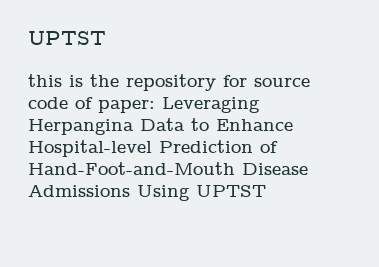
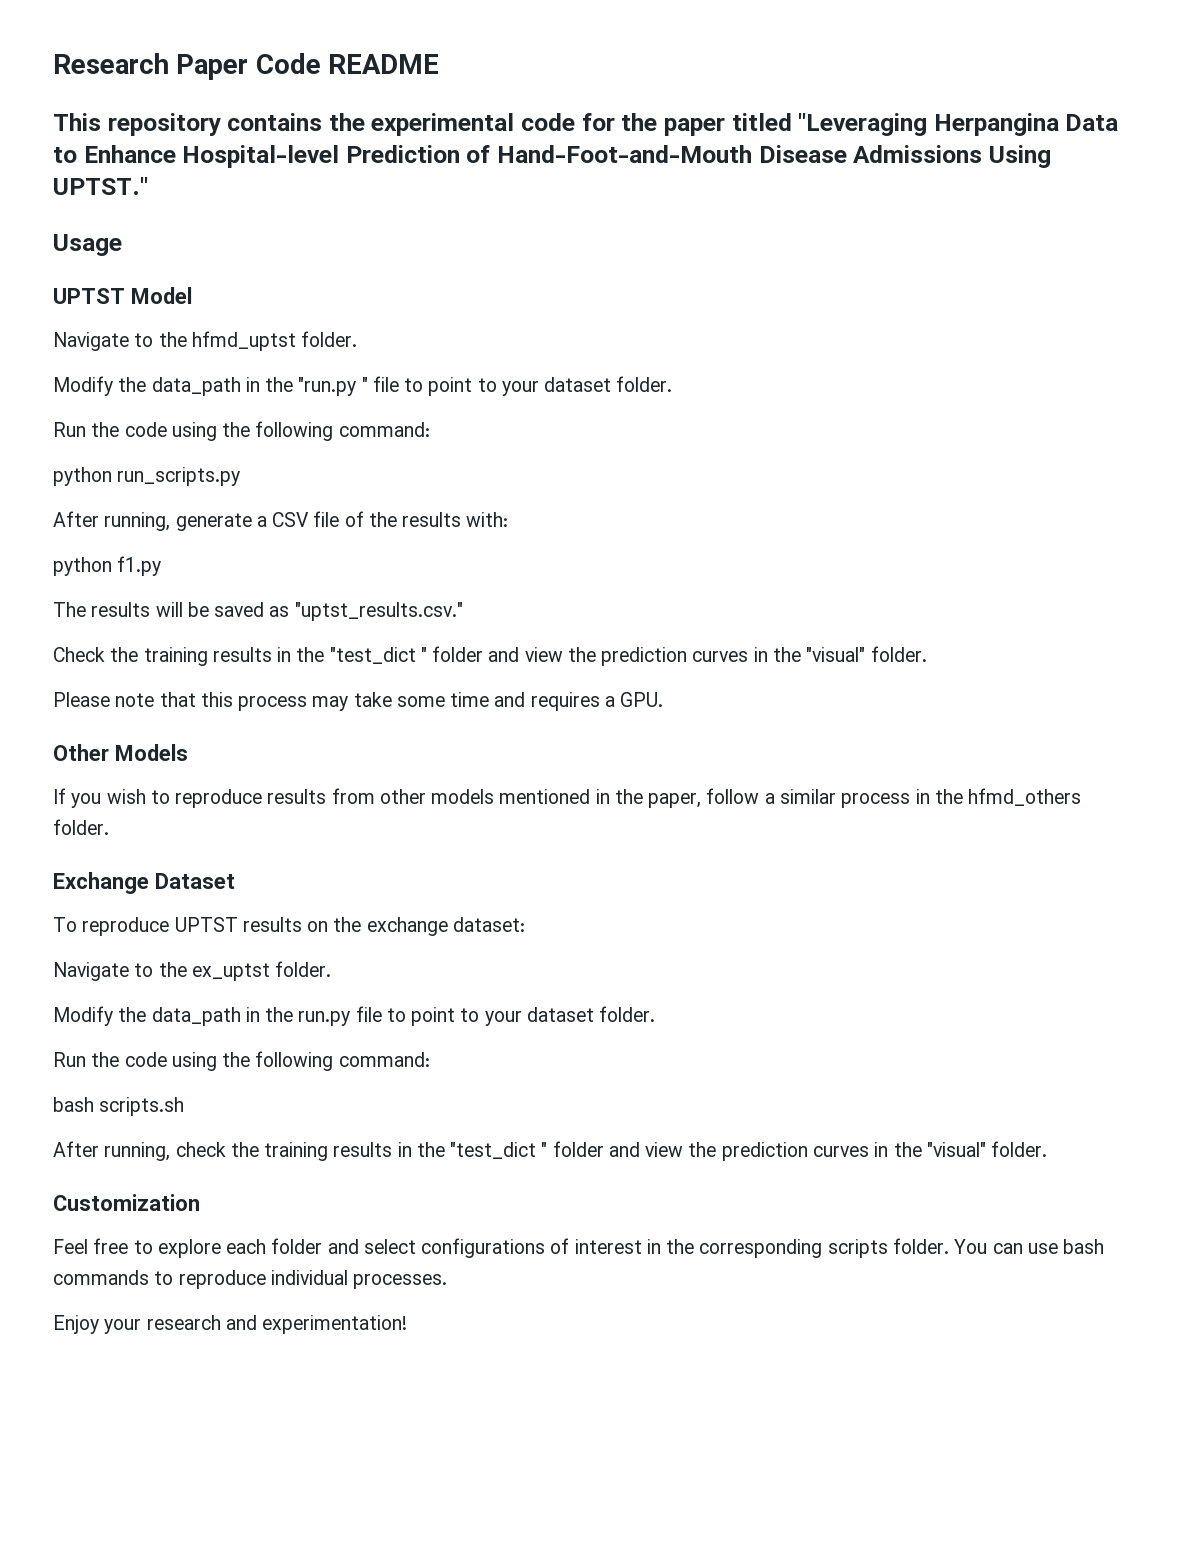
[28,31,106,45] [28,74,310,91] [28,97,260,113] UPTST // this is the repository for source code of paper: Leveraging -> [53,53,440,80] [53,113,928,136] Research Paper Code README // This repository contains the experimental code for the paper titled "Leveraging
[196,185,266,197] UPTST -> [53,177,148,195] [53,234,122,256] [53,287,192,304] [53,331,358,351] [53,376,673,396] [53,421,430,441] [53,467,241,486] [53,511,509,531] [53,556,162,576] [53,602,463,621] [53,646,927,666] [53,692,664,711] [53,744,188,761] [53,788,1082,808] [53,819,109,835] [53,872,235,894] [53,917,525,936] [53,961,332,981] [53,1006,656,1026] [53,1051,430,1071] [53,1097,185,1116] [53,1141,1048,1161] [53,1194,200,1211] [53,1238,1105,1258] [53,1270,448,1289] [53,1315,408,1334] UPTST." // Usage // UPTST Model // Navigate to the hfmd_uptst folder. // Modify the data_path in the "run.py " file to point to your dataset folder. // Run the code using the following command: // python run_scripts.py // After running, generate a CSV file of the results with: // python f1.py // The results will be saved as "uptst_results.csv." // Check the training results in the "test_dict " folder and view the prediction curves in the "visual" folder. // Please note that this process may take some time and requires a GPU. // Other Models // If you wish to reproduce results from other models mentioned in the paper, follow a similar process in the hfmd_others folder. // Exchange Dataset // To reproduce UPTST results on the exchange dataset: // Navigate to the ex_uptst folder. // Modify the data_path in the run.py file to point to your dataset folder. // Run the code using the following command: // bash scripts.sh // After running, check the training results in the "test_dict " folder and view the prediction curves in the "visual" folder. // Customization // Feel free to explore each folder and select configurations of interest in the corresponding scripts folder. You can use bash commands to reproduce individual processes. // Enjoy your research and experimentation!

